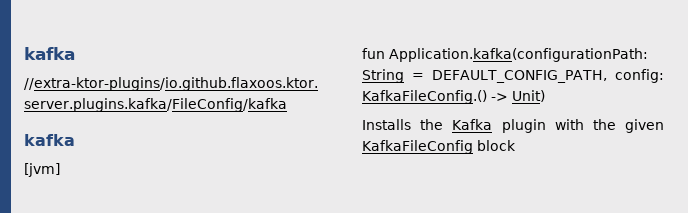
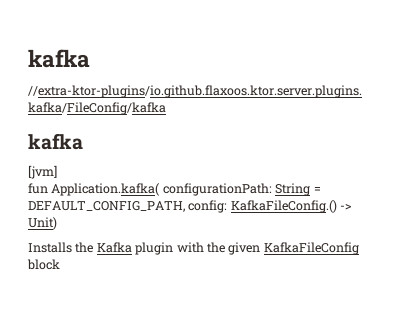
[389,48,648,62] Application.kafka(configurationPath: -> [51,183,272,196] Application.kafka( configurationPath:

